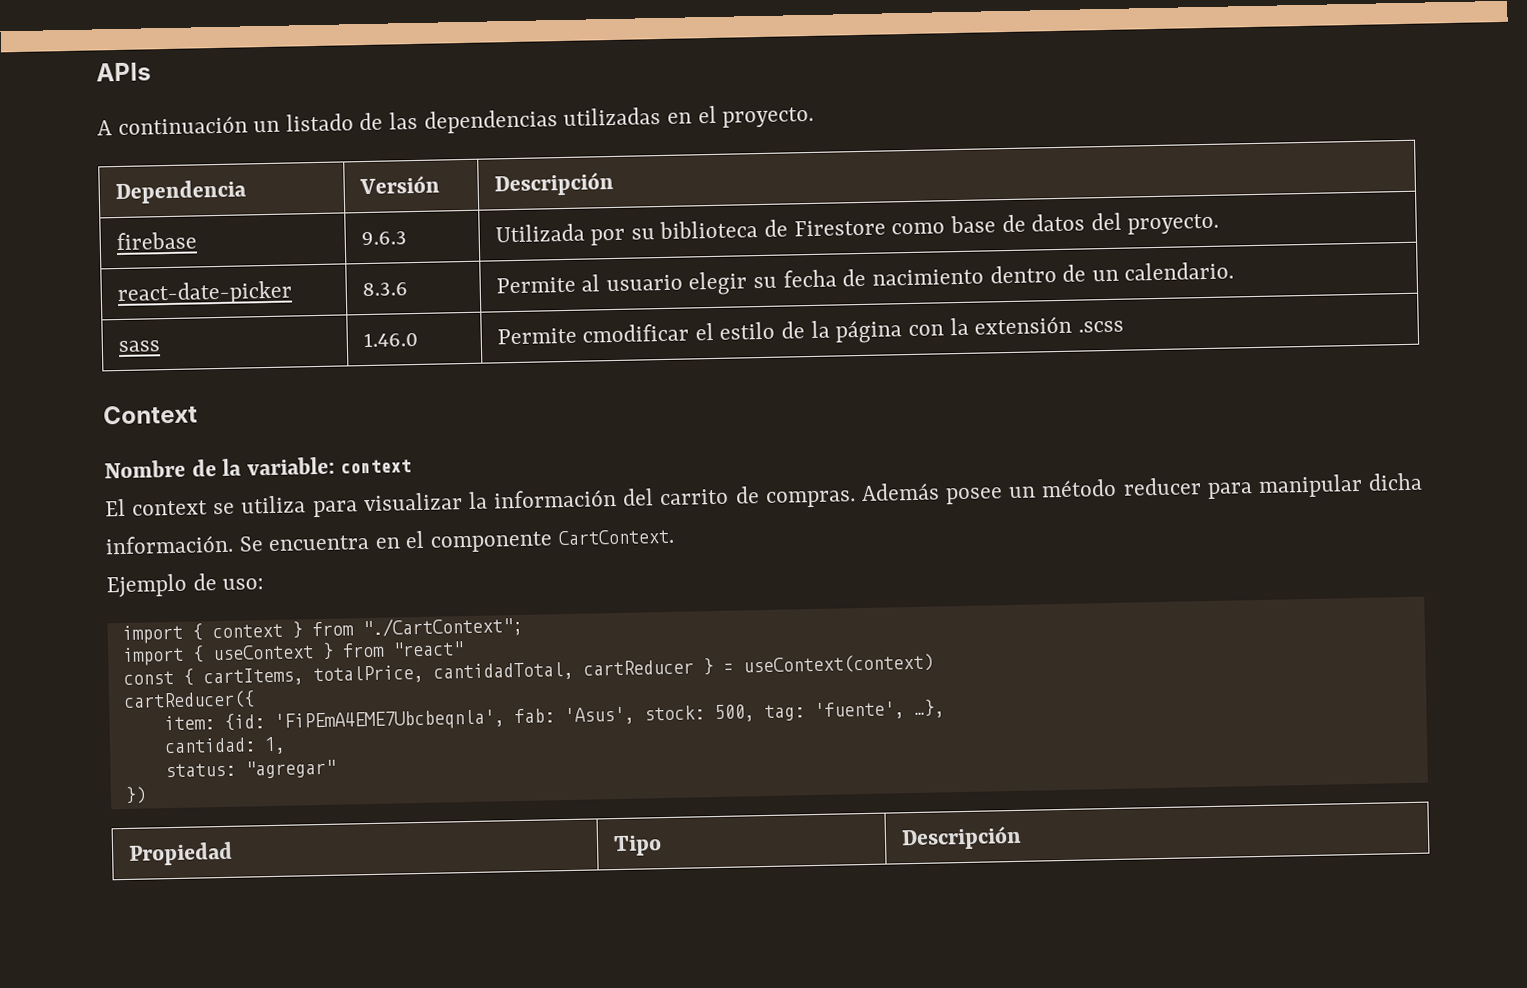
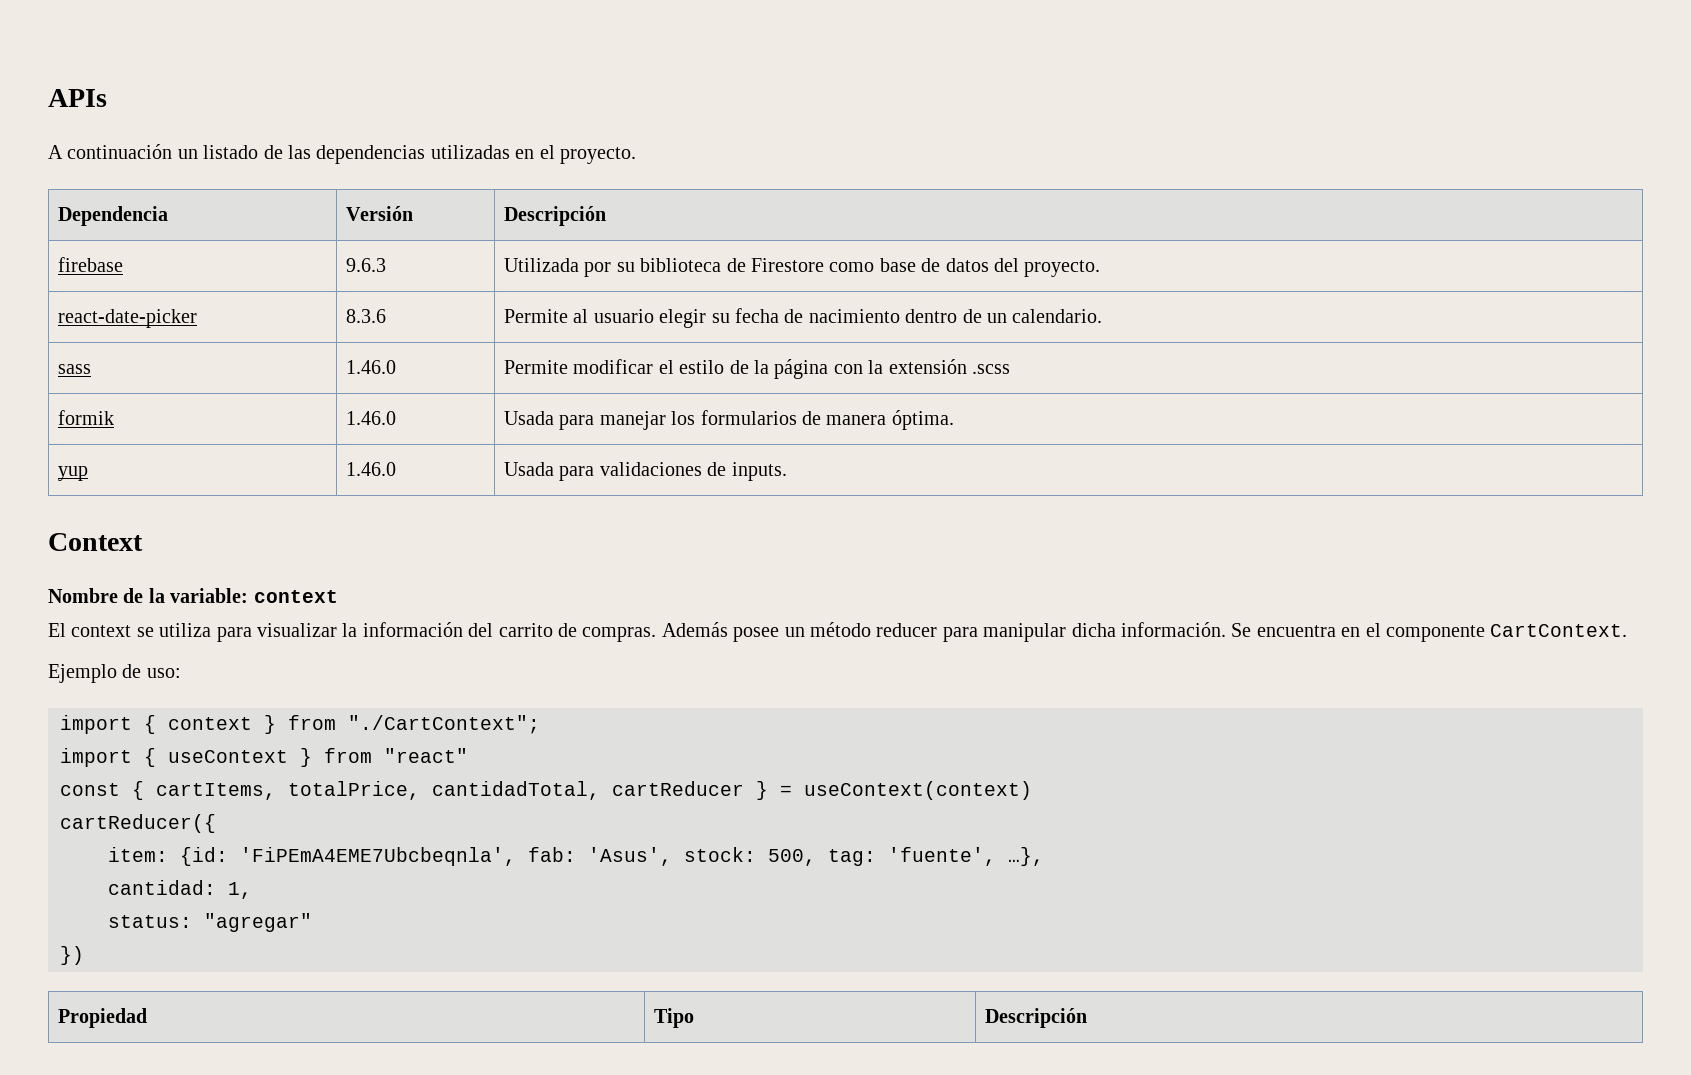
[582,323,690,343] cmodificar -> [573,359,654,374] modificar
(1124, 326) none -> [58,410,115,425] [346,411,397,425] [504,410,954,430] [58,466,89,481] [346,462,397,476] [504,462,787,481] // formik | 1.46.0 | Usada para manejar los formularios de manera óptima. // yup | 1.46.0 | Usada para validaciones de inputs.

